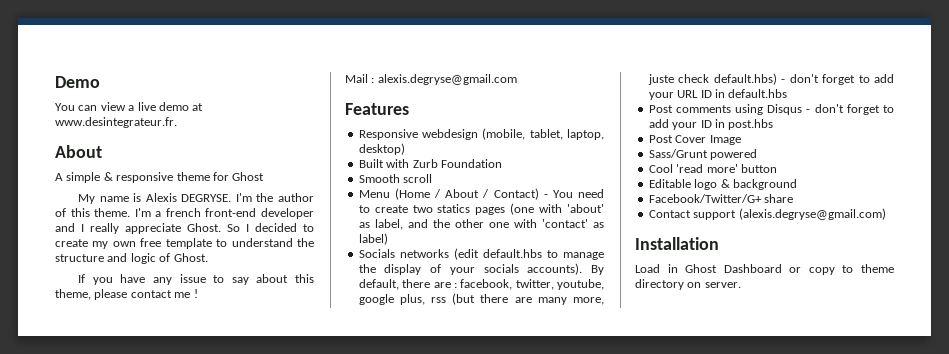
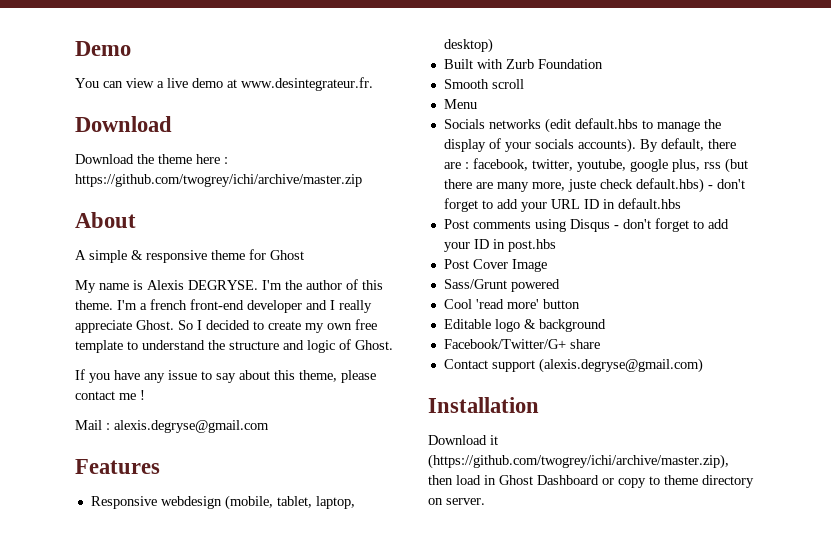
(177, 122) none -> [75,116,172,132] [75,154,228,164] [75,174,362,187] // Download // Download the theme here : https://github.com/twogrey/ichi/archive/master.zip
[394,188,604,200] [358,203,604,215] [358,219,604,230] [358,233,388,245] (Home / About / Contact) - You need to create two statics pages (one with 'about' as label, and the other one with 'contact' as label) -> (477, 104) none
[635,264,660,273] Load -> [428,435,498,445] [428,454,729,469] [428,475,481,485] Download it (https://github.com/twogrey/ichi/archive/master.zip), then load

